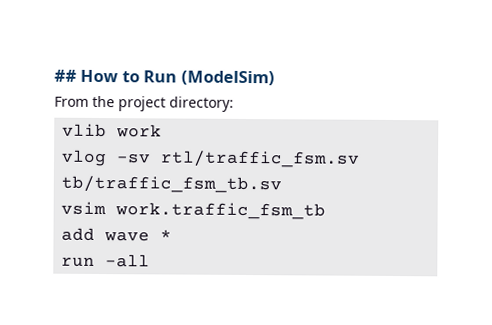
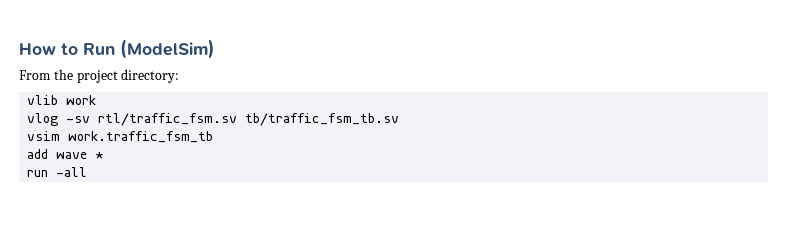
[54,69,77,82] ## -> (19, 49) none

